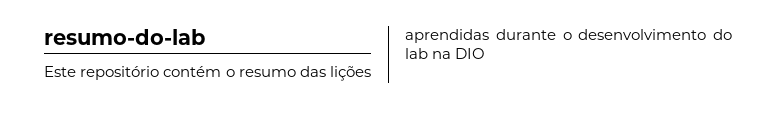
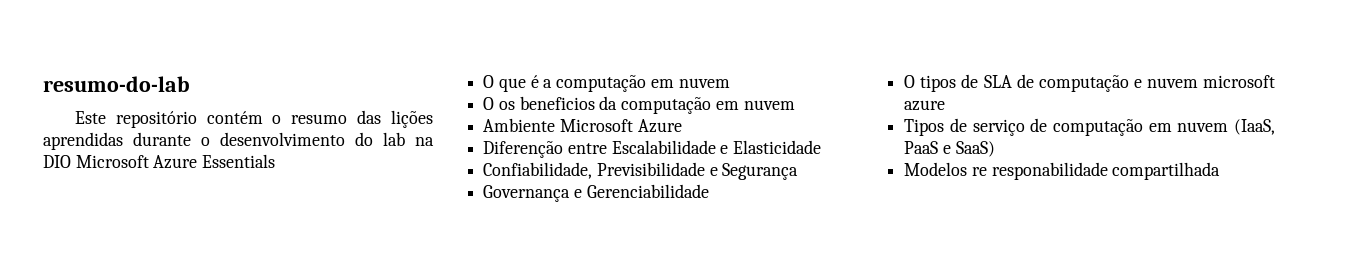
(486, 53) none -> [75,154,276,169] [483,75,730,92] [483,96,795,114] [483,118,682,133] [483,140,822,158] [483,162,799,180] [483,184,709,202] [904,74,1275,92] [904,100,946,111] [904,118,1275,136] [904,141,995,157] [904,162,1221,180] Microsoft Azure Essentials // O que é a computação em nuvem // O os beneficios da computação em nuvem // Ambiente Microsoft Azure // Diferenção entre Escalabilidade e Elasticidade // Confiabilidade, Previsibilidade e Segurança // Governança e Gerenciabilidade // O tipos de SLA de computação e nuvem microsoft azure // Tipos de serviço de computação em nuvem (IaaS, PaaS e SaaS) // Modelos re responabilidade compartilhada

